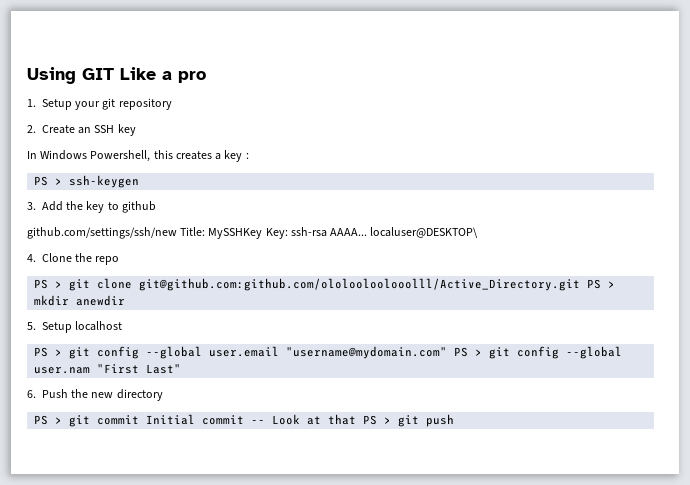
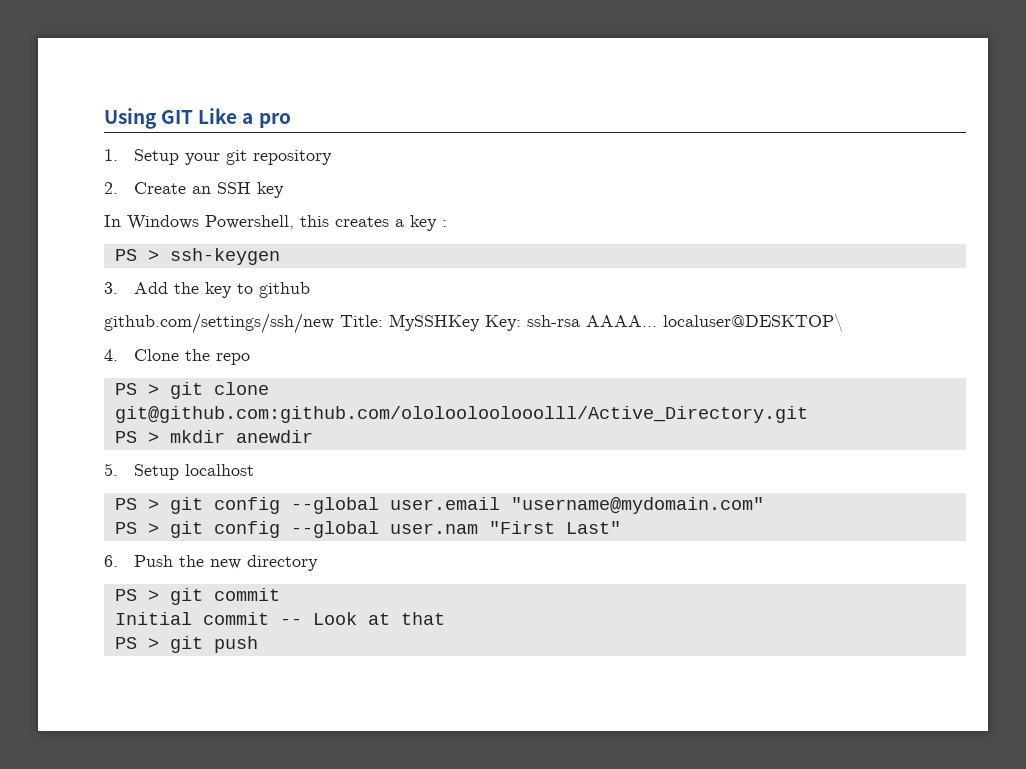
(581, 284) none -> (808, 414) //
(448, 352) none -> (764, 505) //
(140, 420) none -> (280, 594) //
(357, 419) none -> (445, 618) //

